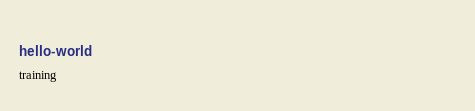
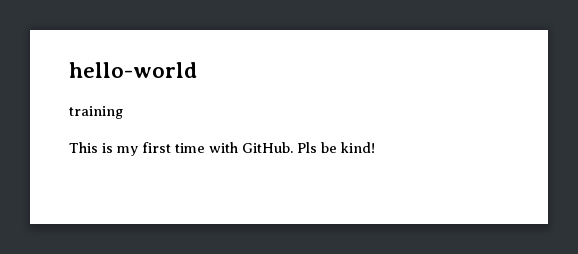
(57, 76) none -> [69,142,375,156] // This is my first time with GitHub. Pls be kind!

